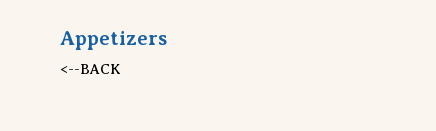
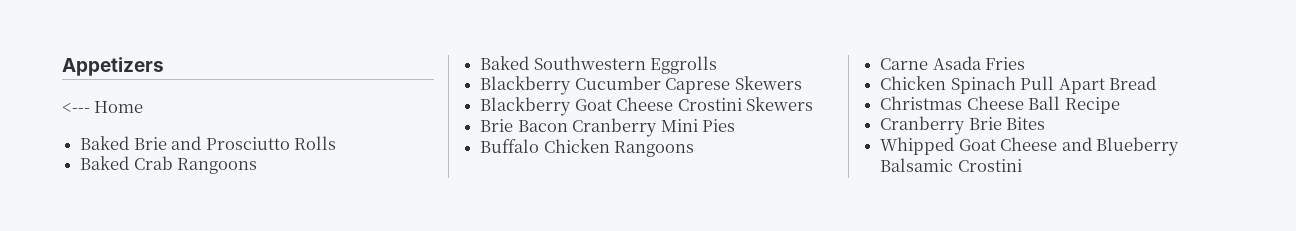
[60,64,121,74] <--BACK -> [62,101,144,113] [80,136,336,150] [80,156,258,174] [480,56,718,74] [480,76,802,95] [480,97,813,116] [480,118,735,137] [480,139,695,157] [880,56,1026,70] [880,76,1156,94] [880,96,1120,114] [880,116,1046,135] [880,137,1179,156] [880,158,1022,172] <--- Home // Baked Brie and Prosciutto Rolls // Baked Crab Rangoons // Baked Southwestern Eggrolls // Blackberry Cucumber Caprese Skewers // Blackberry Goat Cheese Crostini Skewers // Brie Bacon Cranberry Mini Pies // Buffalo Chicken Rangoons // Carne Asada Fries // Chicken Spinach Pull Apart Bread // Christmas Cheese Ball Recipe // Cranberry Brie Bites // Whipped Goat Cheese and Blueberry Balsamic Crostini

